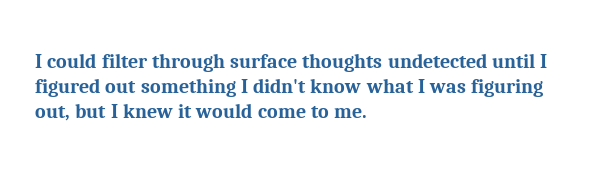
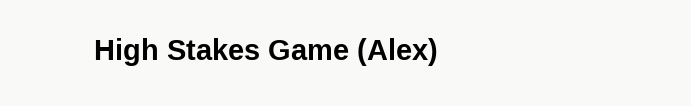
[35,53,548,72] [35,78,544,97] [35,103,368,121] I could filter through surface thoughts undetected until I figured out something I didn't know what I was figuring out, but I knew it would come to me. -> [94,38,438,66] High Stakes Game (Alex)

